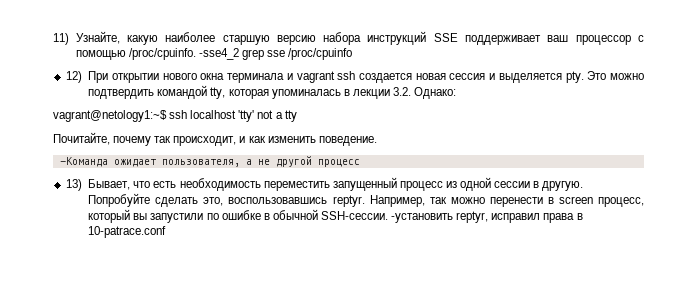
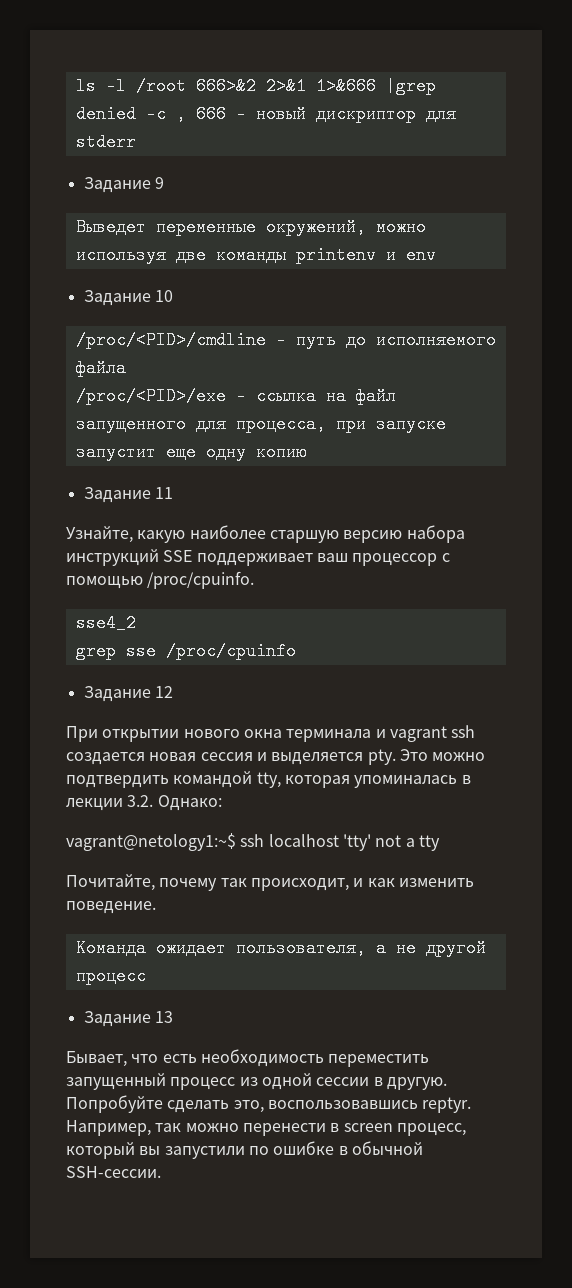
[53,33,69,45] 11) -> [75,77,436,95] [75,105,456,123] [75,133,136,151] [83,177,164,193] [75,218,426,236] [75,246,436,264] [83,290,173,306] [75,331,496,349] [75,361,126,377] [75,387,396,405] [75,415,446,433] [75,445,306,461] [83,487,173,503] ls -l /root 666>&2 2>&1 1>&666 |grep denied -c , 666 - новый дискриптор для stderr // Задание 9 // Выведет переменные окружений, можно используя две команды printenv и env // Задание 10 // /proc/<PID>/cmdline - путь до исполняемого файла // /proc/<PID>/exe - ссылка на файл запущенного для процесса, при запуске запустит еще одну копию // Задание 11 //
[198,48,239,60] -sse4_2 -> [75,614,136,632] // sse4_2 //
[65,71,82,83] 12) -> [83,686,173,702] Задание 12 //
[59,157,108,167] -Команда -> [75,941,146,957] Команда
[65,179,82,191] 13) -> [83,1011,173,1027] Задание 13 //
[391,211,583,223] [88,226,167,238] -установить reptyr, исправил права в 10-patrace.conf -> (161, 1172) none

